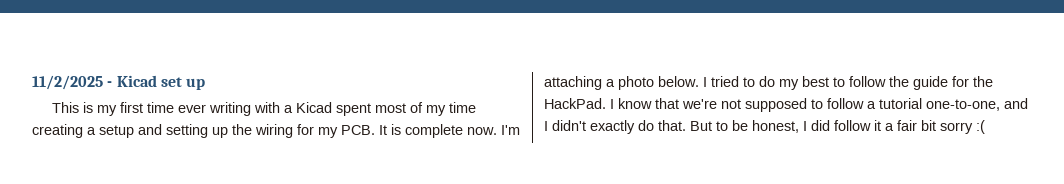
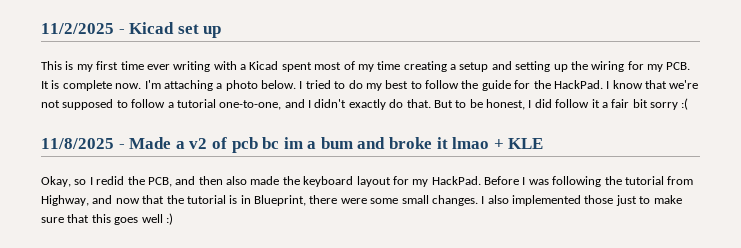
(985, 127) none -> [41,137,544,153] [41,176,694,187] [41,195,682,206] [41,213,173,225] // 11/8/2025 - Made a v2 of pcb bc im a bum and broke it lmao + KLE // Okay, so I redid the PCB, and then also made the keyboard layout for my HackPad. Before I was following the tutorial from Highway, and now that the tutorial is in Blueprint, there were some small changes. I also implemented those just to make sure that this goes well :)

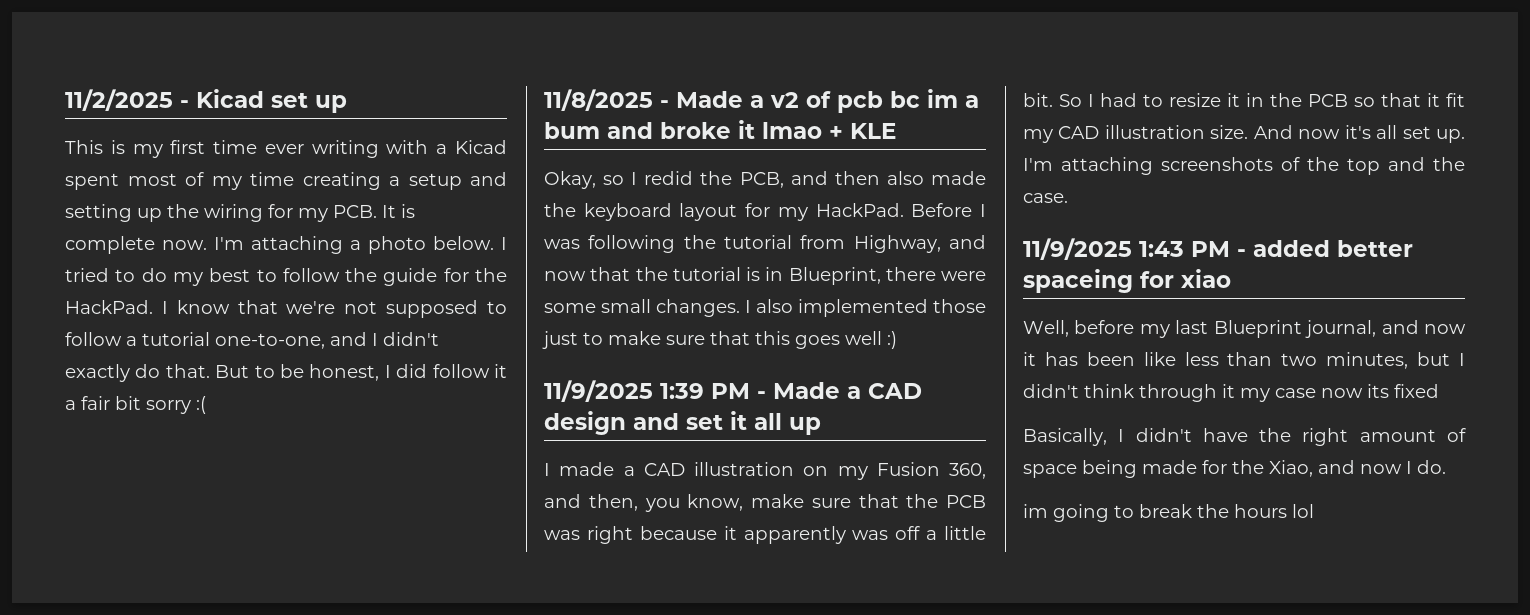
(173, 219) none -> [544,380,922,402] [544,411,821,435] [544,462,986,480] [544,494,986,512] [544,526,986,544] [1023,93,1465,107] [1023,125,1465,143] [1023,157,1465,175] [1023,193,1068,203] [1023,238,1413,260] [1023,269,1231,293] [1023,320,1466,338] [1023,352,1465,369] [1023,384,1439,402] [1023,428,1466,446] [1023,460,1446,478] [1023,504,1314,522] // 11/9/2025 1:39 PM - Made a CAD design and set it all up // I made a CAD illustration on my Fusion 360, and then, you know, make sure that the PCB was right because it apparently was off a little bit. So I had to resize it in the PCB so that it fit my CAD illustration size. And now it's all set up. I'm attaching screenshots of the top and the case. // 11/9/2025 1:43 PM - added better spaceing for xiao // Well, before my last Blueprint journal, and now it has been like less than two minutes, but I didn't think through it my case now its fixed // Basically, I didn't have the right amount of space being made for the Xiao, and now I do. // im going to break the hours lol

